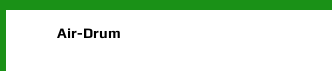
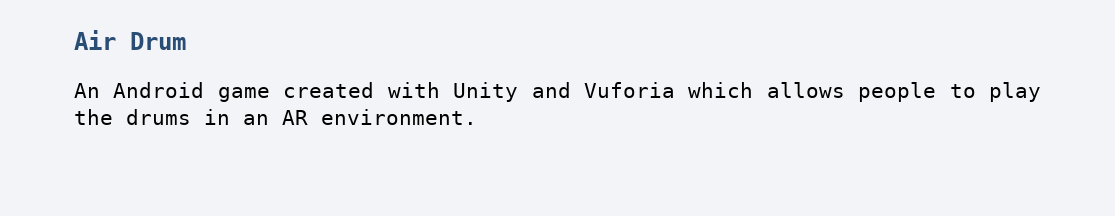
[57,28,121,39] Air-Drum -> [74,30,186,50] [74,82,1041,102] [74,109,477,125] Air Drum // An Android game created with Unity and Vuforia which allows people to play the drums in an AR environment.

